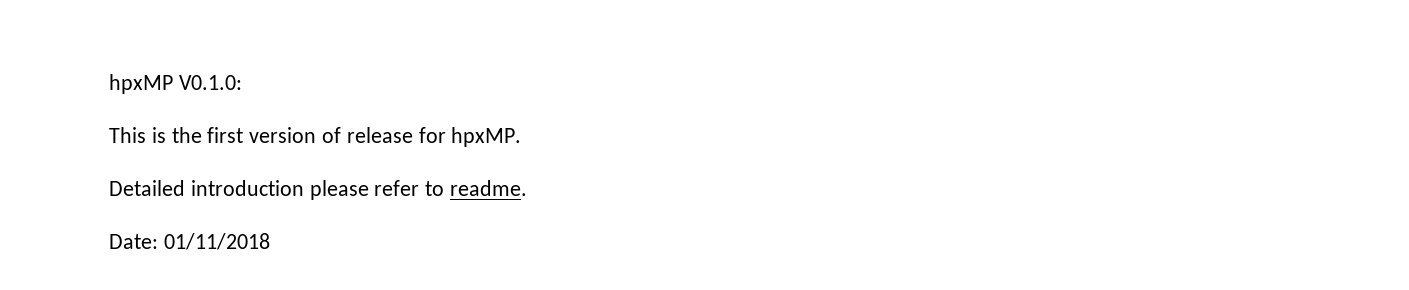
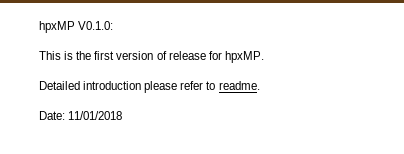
[163,233,270,250] 01/11/2018 -> [68,111,123,120] 11/01/2018

